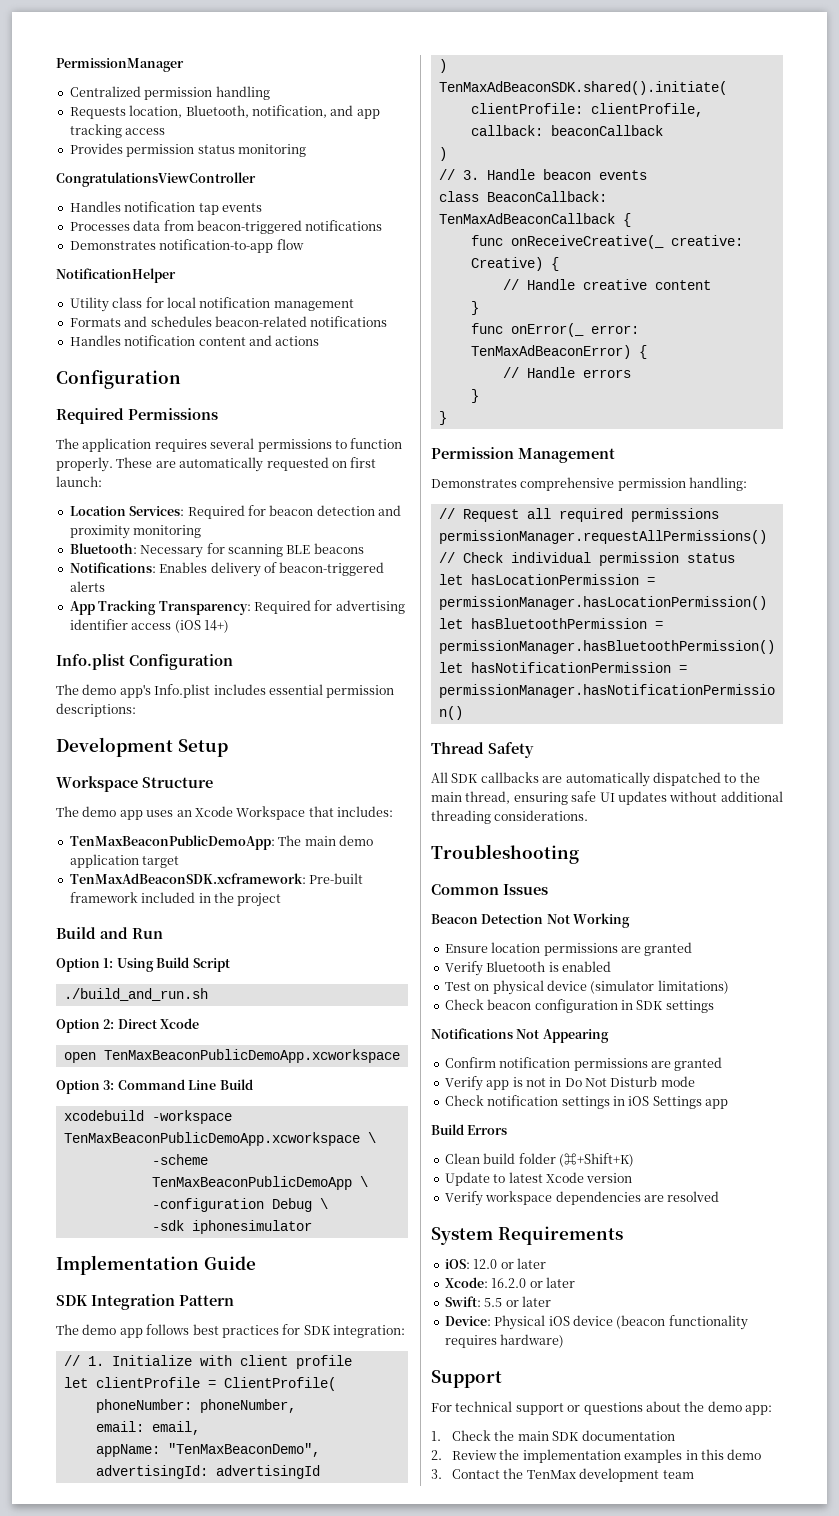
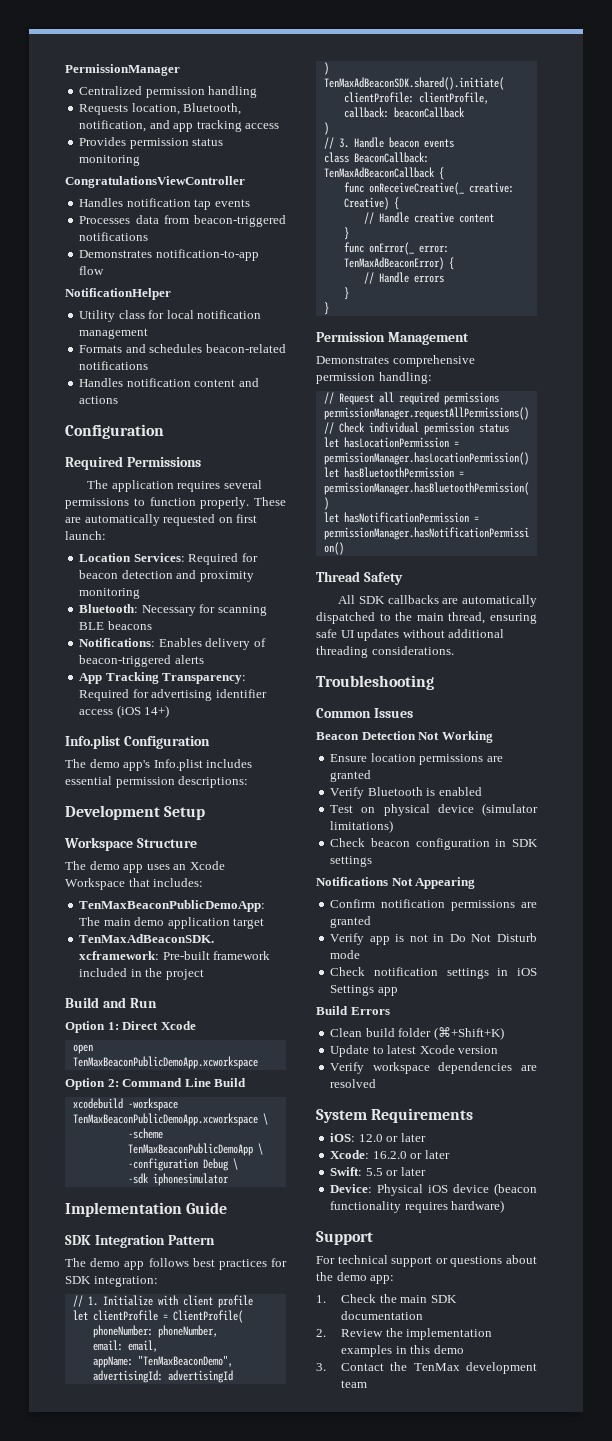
[116,957,230,972] [63,988,208,1001] [56,1019,115,1033] Using Build Script // ./build_and_run.sh // Option 2: -> (119, 1026) none
[103,1080,115,1090] 3: -> [107,1079,119,1087] 2:

